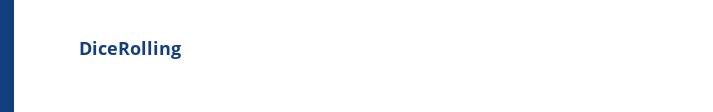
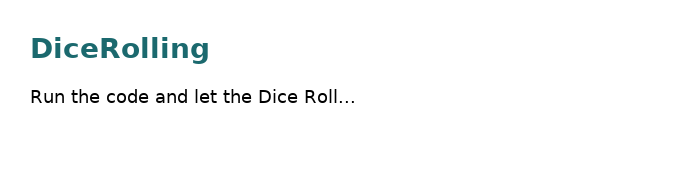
(181, 50) none -> [30,89,356,103] // Run the code and let the Dice Roll...

